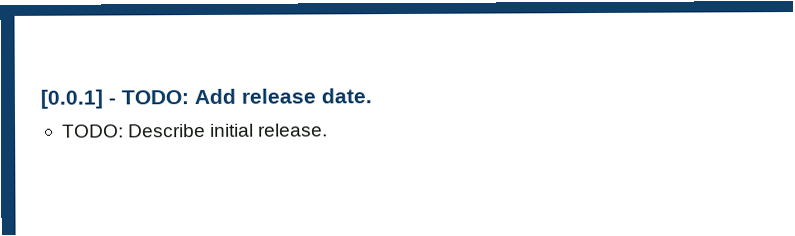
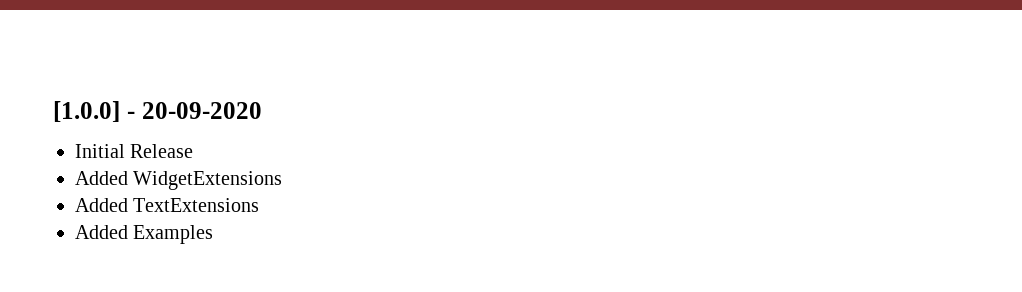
[40,88,372,109] [61,123,329,138] [0.0.1] - TODO: Add release date. // TODO: Describe initial release. -> [53,101,262,122] [75,144,194,158] [75,171,283,190] [75,198,260,212] [75,225,214,244] [1.0.0] - 20-09-2020 // Initial Release // Added WidgetExtensions // Added TextExtensions // Added Examples

